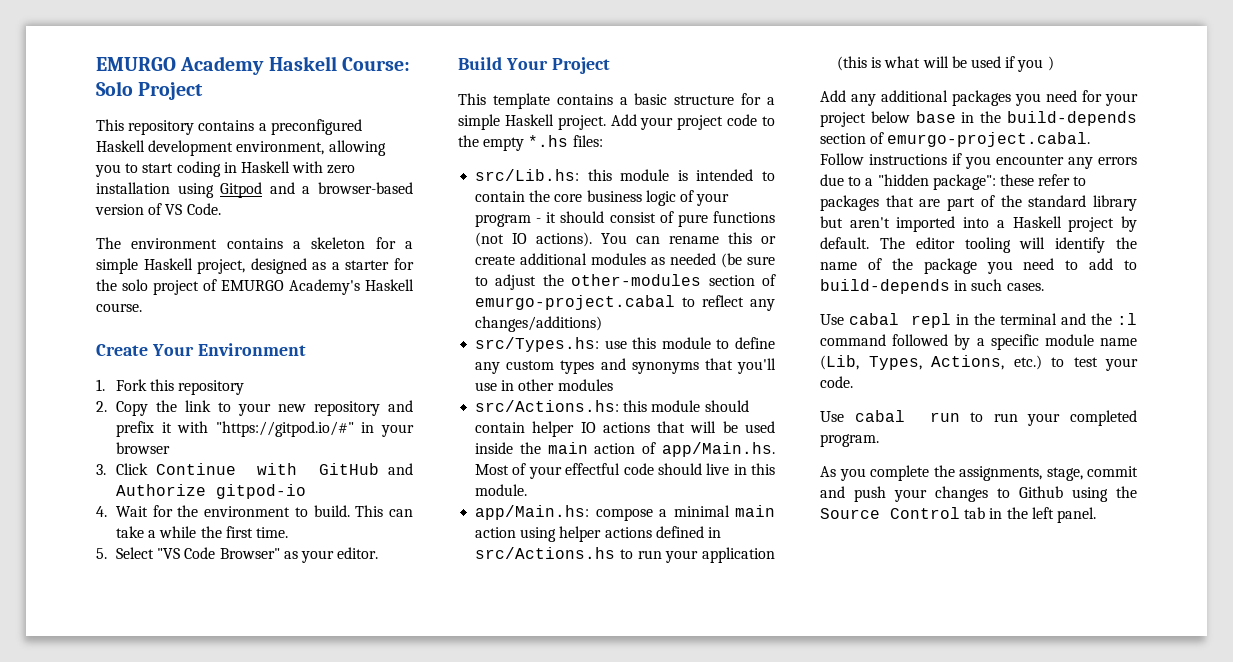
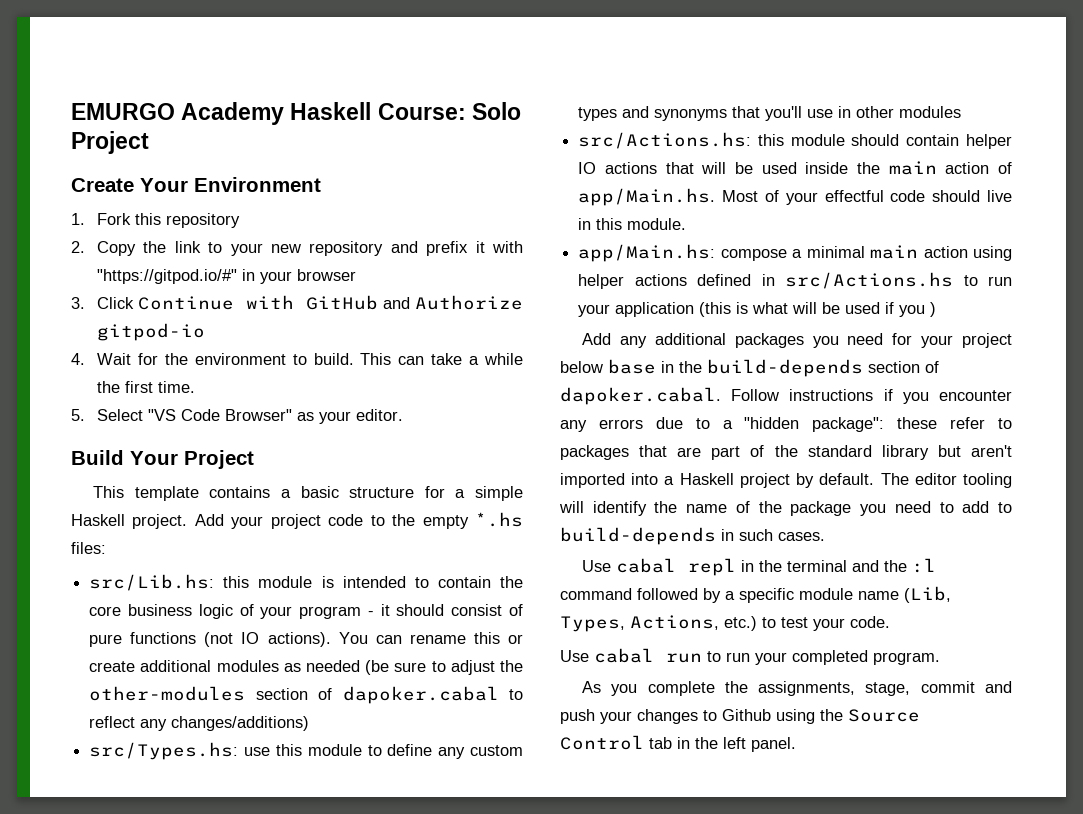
[96,119,362,135] [96,140,386,156] [95,161,356,177] [96,182,413,198] [95,203,221,215] [96,237,413,249] [96,258,414,274] [96,279,414,295] [96,303,142,312] // This repository contains a preconfigured Haskell development environment, allowing you to start coding in Haskell with zero installation using Gitpod and a browser-based version of VS Code. // The environment contains a skeleton for a simple Haskell project, designed as a starter for the solo project of EMURGO Academy's Haskell course. -> (149, 142) none
[475,295,676,310] emurgo-project.cabal -> [342,686,499,704] dapoker.cabal
[887,132,1091,147] emurgo-project.cabal. -> [560,387,721,405] dapoker.cabal.

